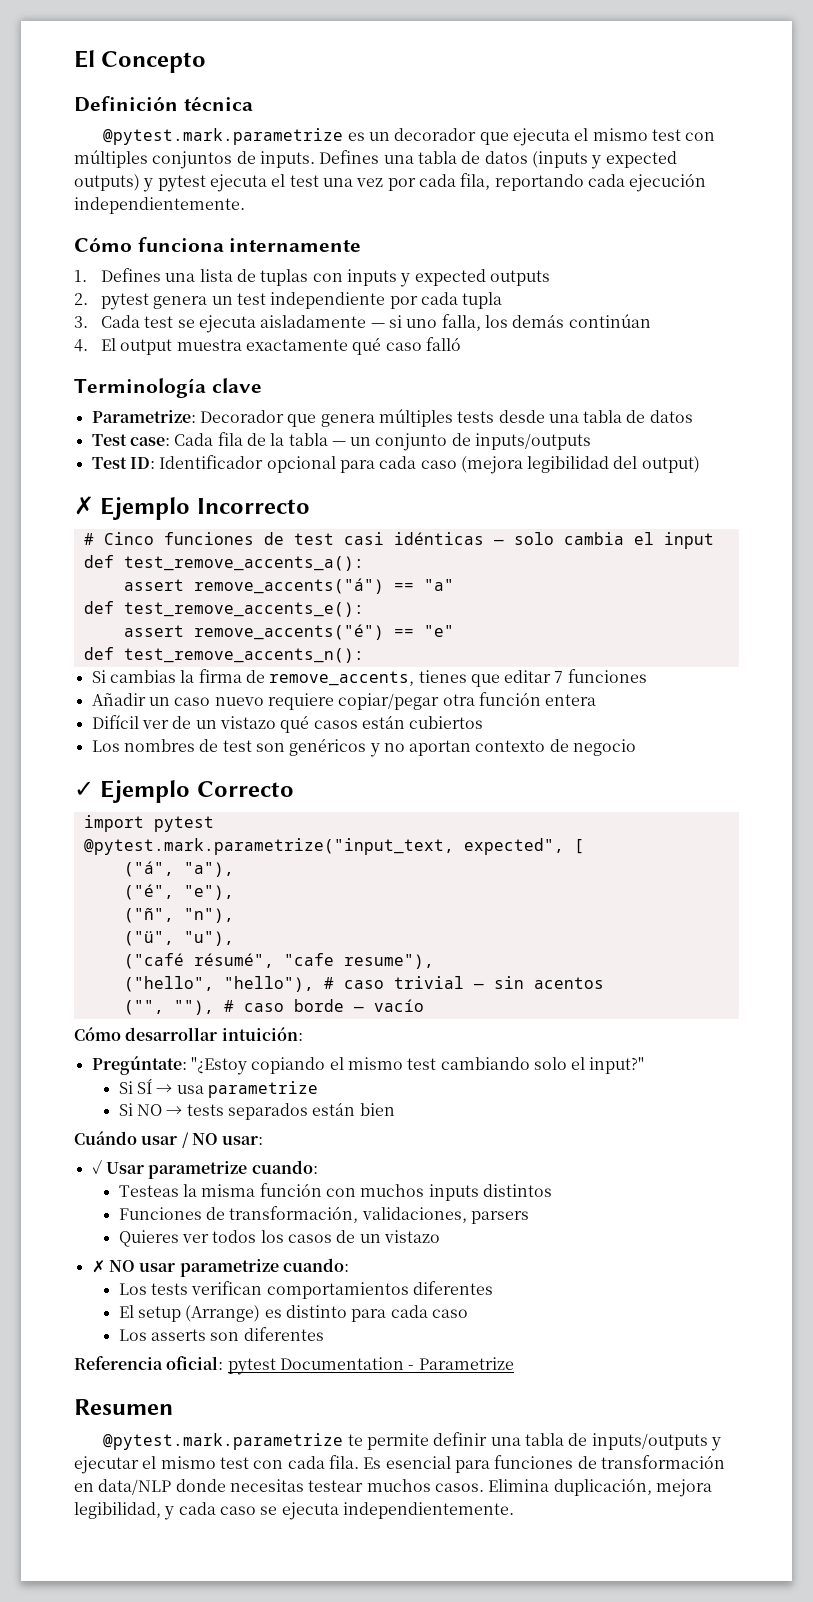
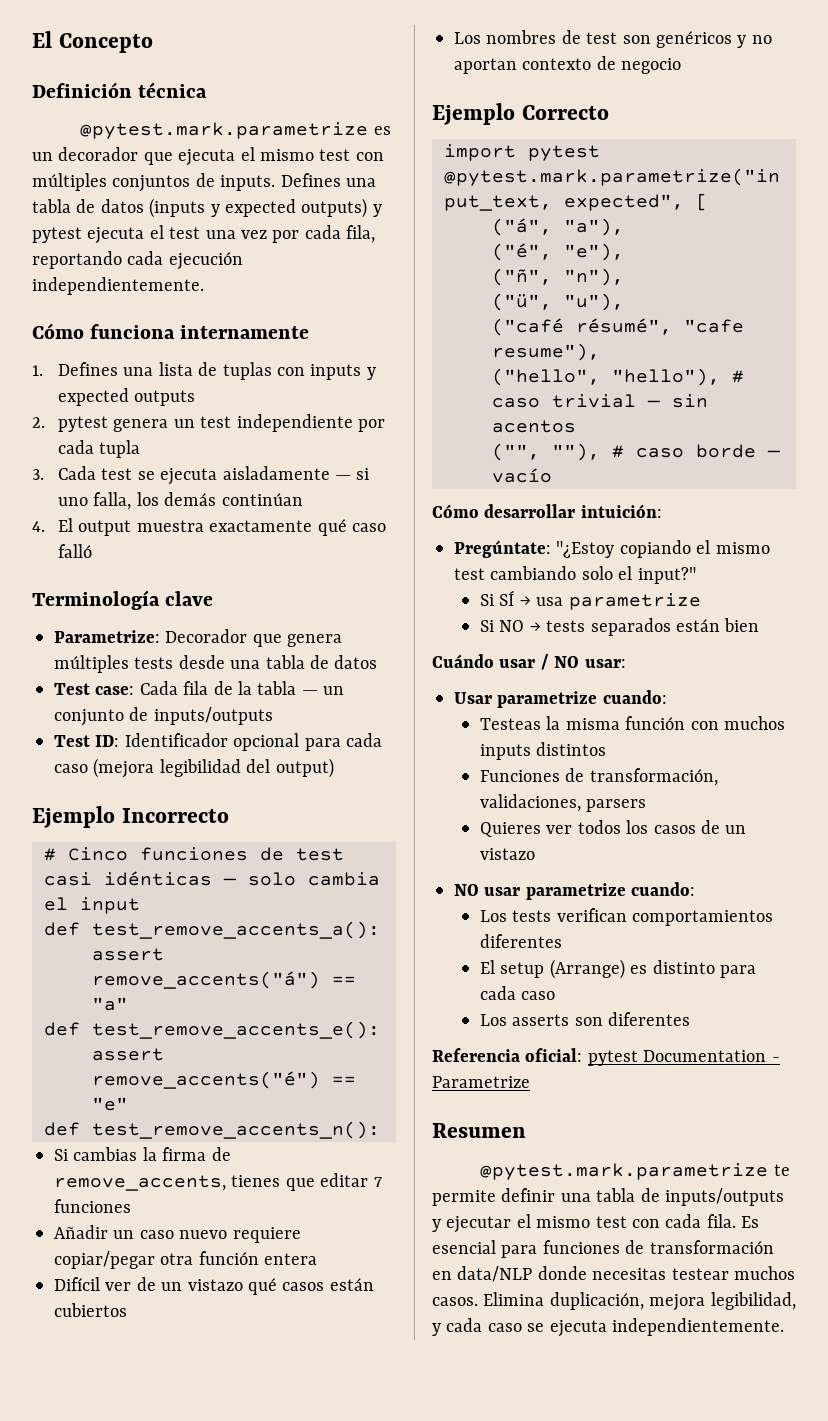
[74,496,94,515] ✗ -> (334, 768) none
[74,781,94,797] ✓ -> (682, 66) none
[91,1159,102,1174] ✓ -> (626, 663) none
[91,1260,105,1273] ✗ -> (535, 854) none

